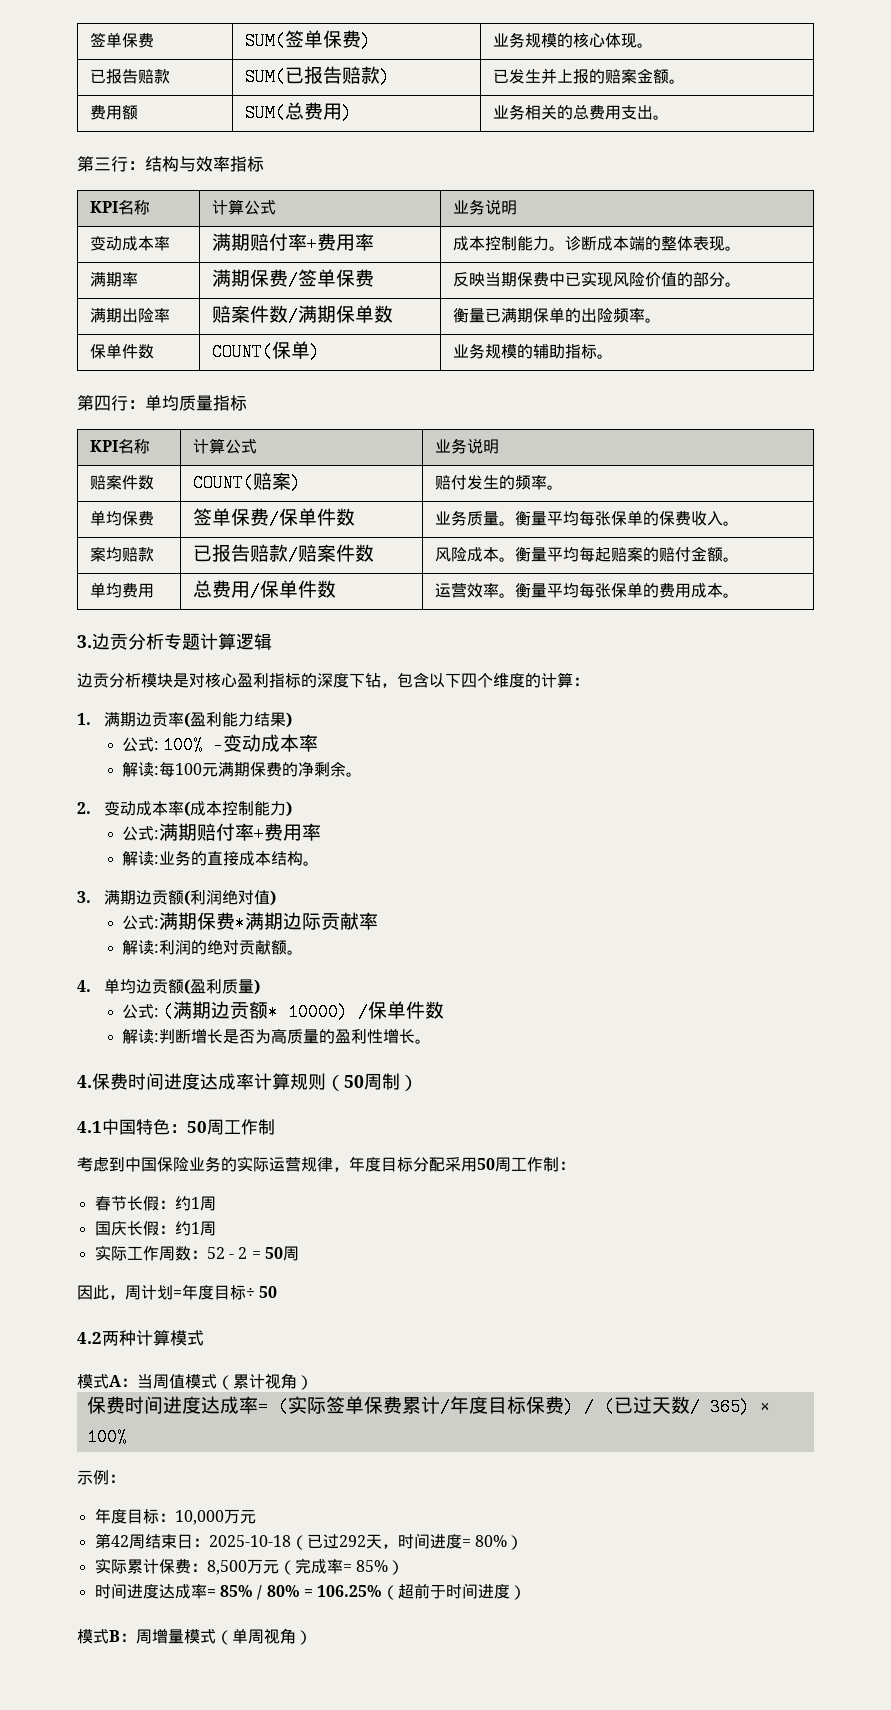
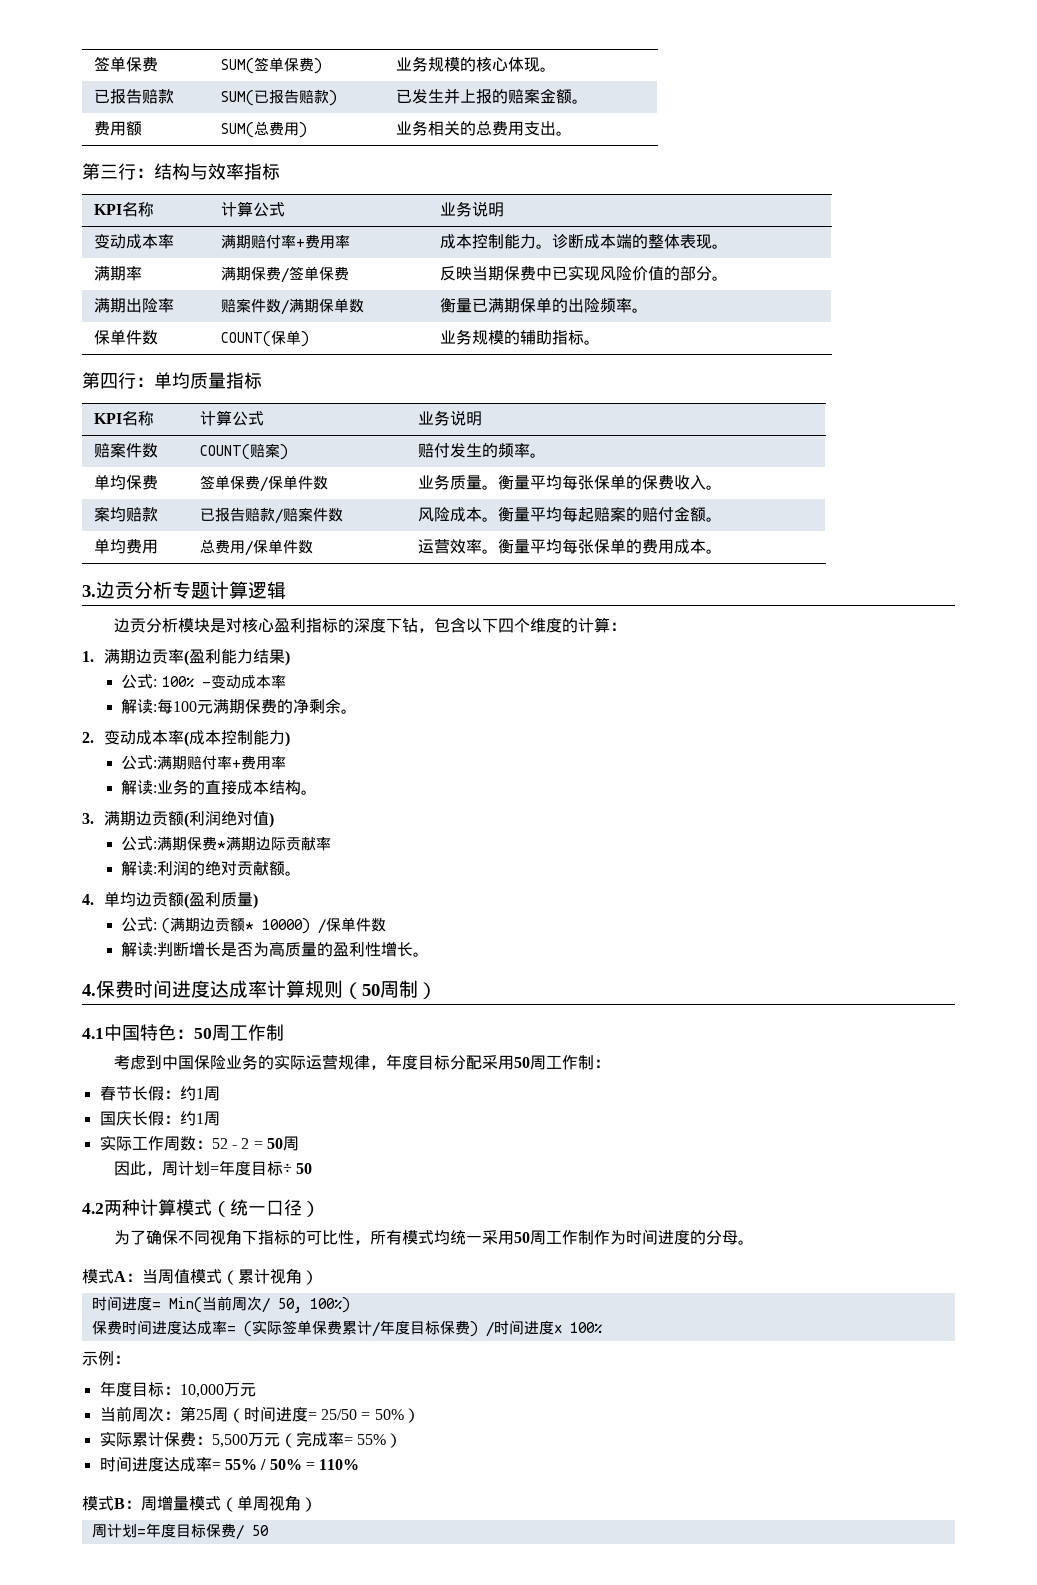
(204, 1338) none -> [212,1199,320,1217] [113,1229,754,1245] （统一口径） // 为了确保不同视角下指标的可比性，所有模式均统一采用50周工作制作为时间进度的分母。
(313, 1382) none -> [91,1296,350,1313] // 时间进度= Min(当前周次/ 50, 100%)
[603,1396,750,1416] (已过天数/ 365) -> [493,1320,554,1335] 时间进度
[94,1533,507,1550] 第42周结束日：2025-10-18（已过292天，时间进度= 80% -> [99,1406,404,1423] 当前周次：第25周（时间进度= 25/50 = 50%
[206,1560,247,1575] 8,500 -> [211,1434,248,1448] 5,500
[355,1560,388,1572] 85% -> [356,1434,386,1445] 55%
[219,1583,527,1600] 85% / 80% = 106.25%（超前于时间进度） -> [224,1459,360,1470] 55% / 50% = 110%
(312, 1637) none -> [91,1523,269,1540] // 周计划=年度目标保费/ 50

